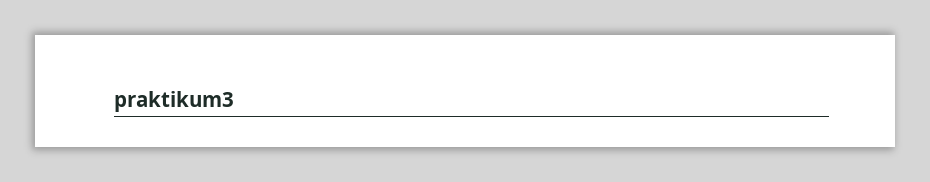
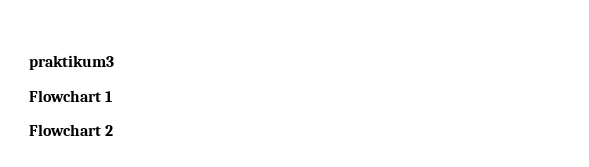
(234, 101) none -> [29,90,113,102] [29,124,114,136] // Flowchart 1 // Flowchart 2

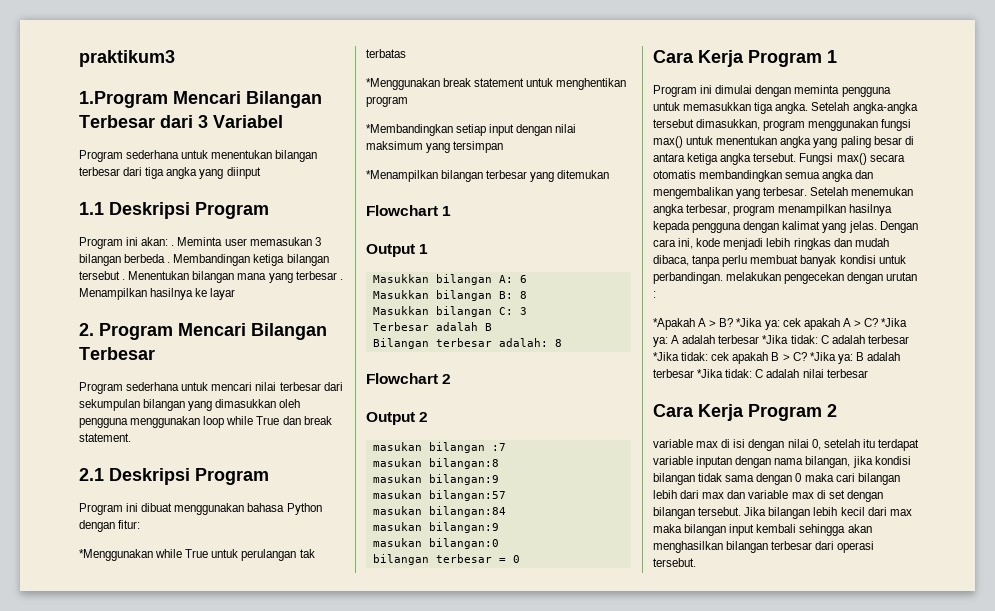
[29,90,113,102] [29,124,114,136] Flowchart 1 // Flowchart 2 -> [79,91,322,108] [79,115,283,128] [79,150,318,162] [79,167,261,179] [79,202,269,219] [79,237,321,249] [79,254,329,266] [79,271,343,283] [79,288,236,300] [79,323,327,340] [79,347,155,360] [79,382,343,394] [79,399,301,411] [79,416,332,428] [79,433,131,442] [79,468,269,485] [79,503,322,515] [79,520,141,532] [79,549,315,561] [366,49,406,58] [366,78,627,90] [366,96,408,107] [366,124,577,136] [366,141,504,153] [366,170,610,182] [366,205,452,216] [366,244,429,257] [372,274,527,285] [372,290,527,301] [372,306,527,317] [372,322,492,331] [372,338,562,349] [366,373,452,384] [366,412,429,425] [372,442,506,453] [372,458,499,469] [372,474,499,485] [372,490,506,501] [372,506,506,517] [372,522,499,533] [372,538,499,549] [372,554,520,565] [653,50,837,67] [653,85,891,97] [653,102,918,114] [653,119,912,131] [653,136,914,148] [653,153,905,165] [653,170,874,182] [653,187,914,199] [653,204,893,216] [653,221,918,233] [653,238,889,250] [653,255,906,267] [653,272,918,284] [653,291,656,298] [653,318,908,330] [653,335,909,347] [653,352,901,364] [653,369,868,378] [653,404,837,421] [653,439,919,451] [653,456,911,468] [653,473,900,485] [653,490,883,502] [653,507,912,519] [653,524,872,536] [653,541,875,553] [653,558,696,567] 1.Program Mencari Bilangan Terbesar dari 3 Variabel // Program sederhana untuk menentukan bilangan terbesar dari tiga angka yang diinput // 1.1 Deskripsi Program // Program ini akan: . Meminta user memasukan 3 bilangan berbeda . Membandingan ketiga bilangan tersebut . Menentukan bilangan mana yang terbesar . Menampilkan hasilnya ke layar // 2. Program Mencari Bilangan Terbesar // Program sederhana untuk mencari nilai terbesar dari sekumpulan bilangan yang dimasukkan oleh pengguna menggunakan loop while True dan break statement. // 2.1 Deskripsi Program // Program ini dibuat menggunakan bahasa Python dengan fitur: // *Menggunakan while True untuk perulangan tak terbatas // *Menggunakan break statement untuk menghentikan program // *Membandingkan setiap input dengan nilai maksimum yang tersimpan // *Menampilkan bilangan terbesar yang ditemukan // Flowchart 1 // Output 1 // Masukkan bilangan A: 6 // Masukkan bilangan B: 8 // Masukkan bilangan C: 3 // Terbesar adalah B // Bilangan terbesar adalah: 8 // Flowchart 2 // Output 2 // masukan bilangan :7 // masukan bilangan:8 // masukan bilangan:9 // masukan bilangan:57 // masukan bilangan:84 // masukan bilangan:9 // masukan bilangan:0 // bilangan terbesar = 0 // Cara Kerja Program 1 // Program ini dimulai dengan meminta pengguna untuk memasukkan tiga angka. Setelah angka-angka tersebut dimasukkan, program menggunakan fungsi max() untuk menentukan angka yang paling besar di antara ketiga angka tersebut. Fungsi max() secara otomatis membandingkan semua angka dan mengembalikan yang terbesar. Setelah menemukan angka terbesar, program menampilkan hasilnya kepada pengguna dengan kalimat yang jelas. Dengan cara ini, kode menjadi lebih ringkas dan mudah dibaca, tanpa perlu membuat banyak kondisi untuk perbandingan. melakukan pengecekan dengan urutan : // *Apakah A > B? *Jika ya: cek apakah A > C? *Jika ya: A adalah terbesar *Jika tidak: C adalah terbesar *Jika tidak: cek apakah B > C? *Jika ya: B adalah terbesar *Jika tidak: C adalah nilai terbesar // Cara Kerja Program 2 // variable max di isi dengan nilai 0, setelah itu terdapat variable inputan dengan nama bilangan, jika kondisi bilangan tidak sama dengan 0 maka cari bilangan lebih dari max dan variable max di set dengan bilangan tersebut. Jika bilangan lebih kecil dari max maka bilangan input kembali sehingga akan menghasilkan bilangan terbesar dari operasi tersebut.

